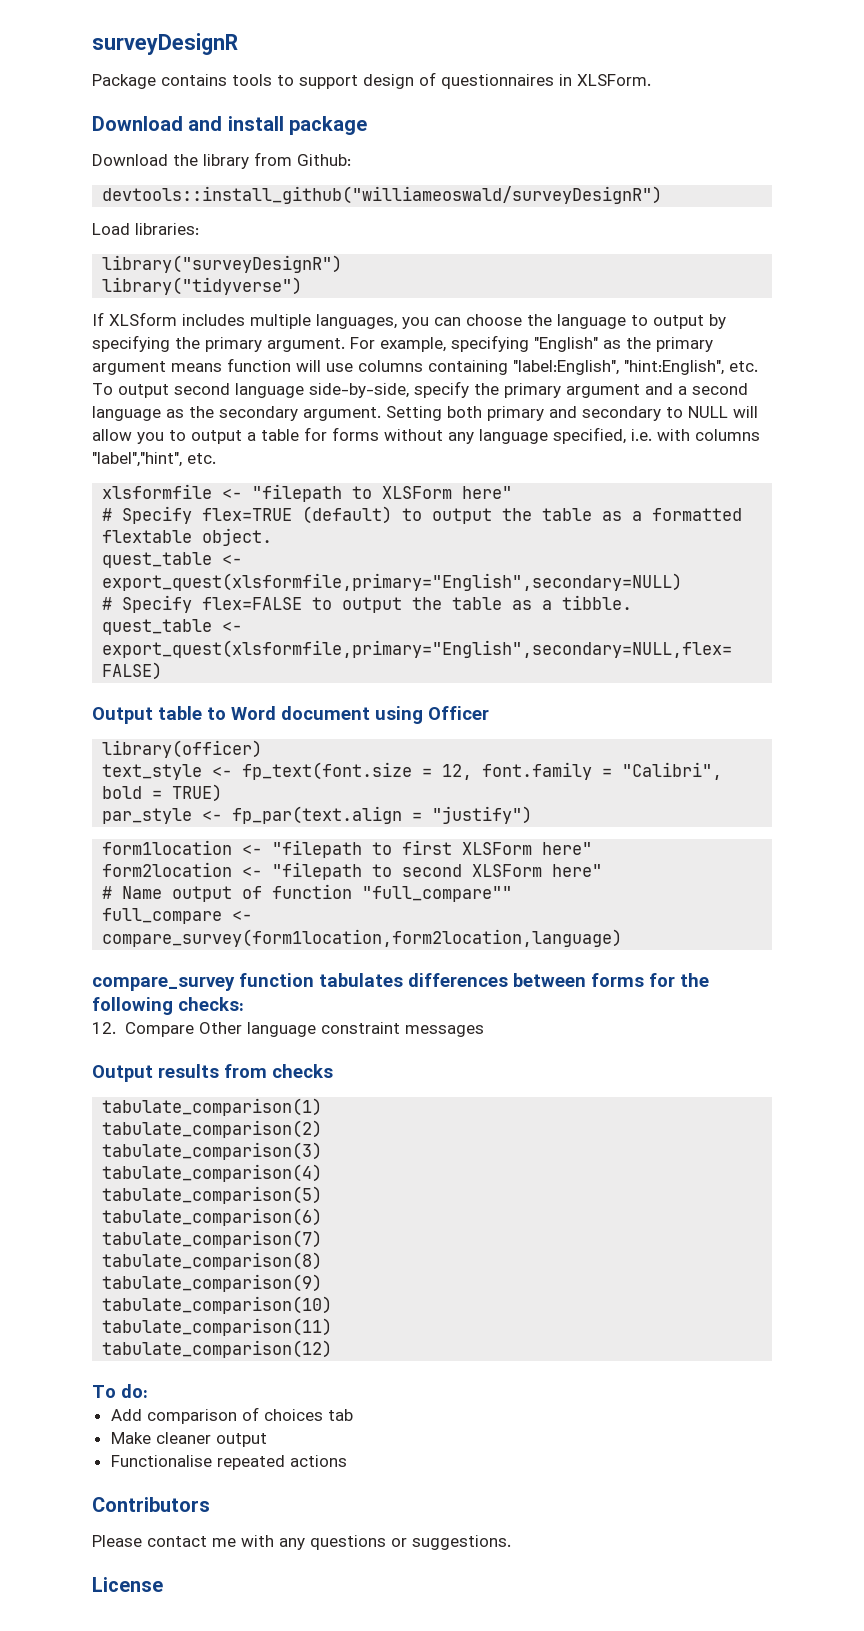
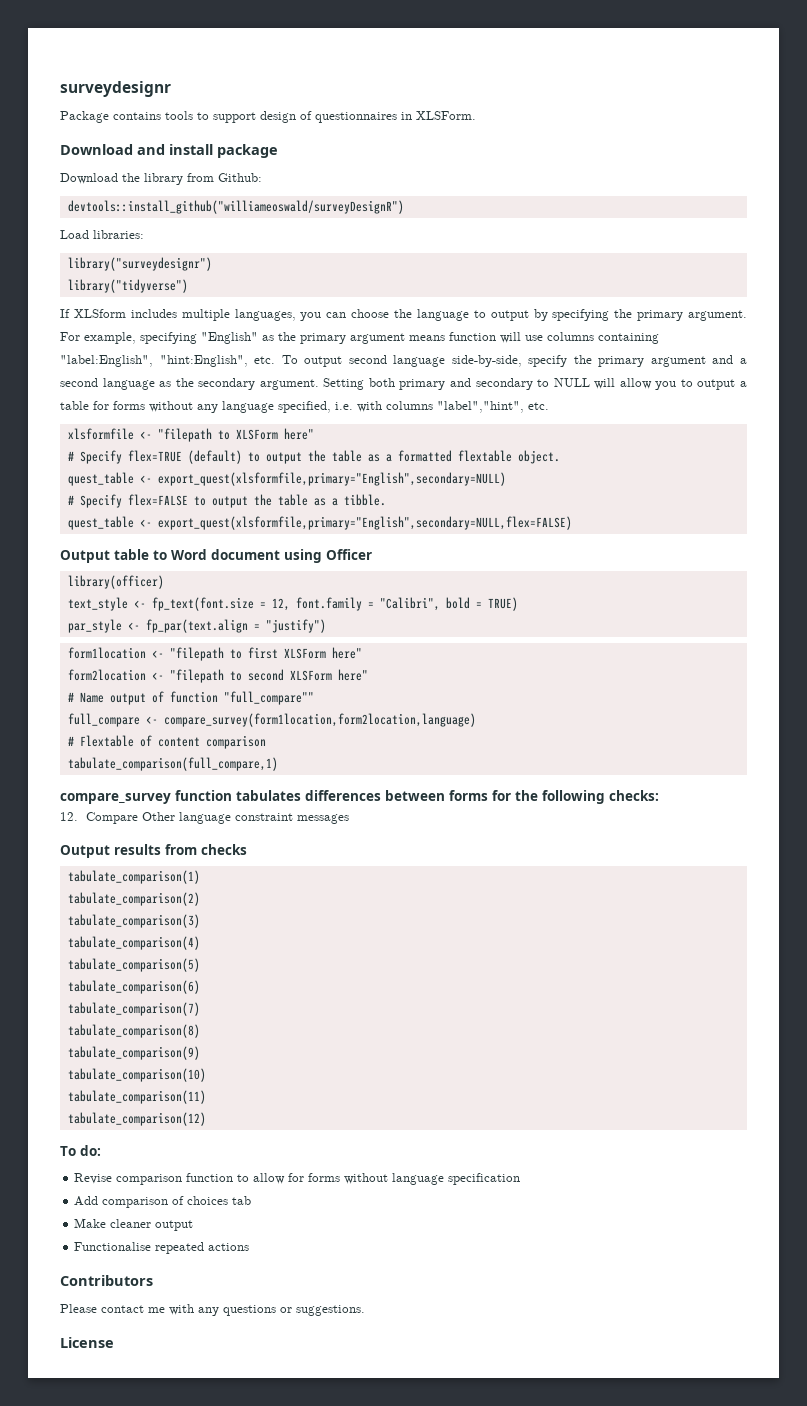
[92,33,238,55] surveyDesignR -> [60,81,171,97] surveydesignr
[102,255,343,273] library("surveyDesignR") -> [67,257,212,271] library("surveydesignr")
(623, 938) none -> [67,735,266,749] [67,757,278,771] // # Flextable of content comparison // tabulate_comparison(full_compare,1)
(148, 1391) none -> [74,1173,521,1185] // Revise comparison function to allow for forms without language specification

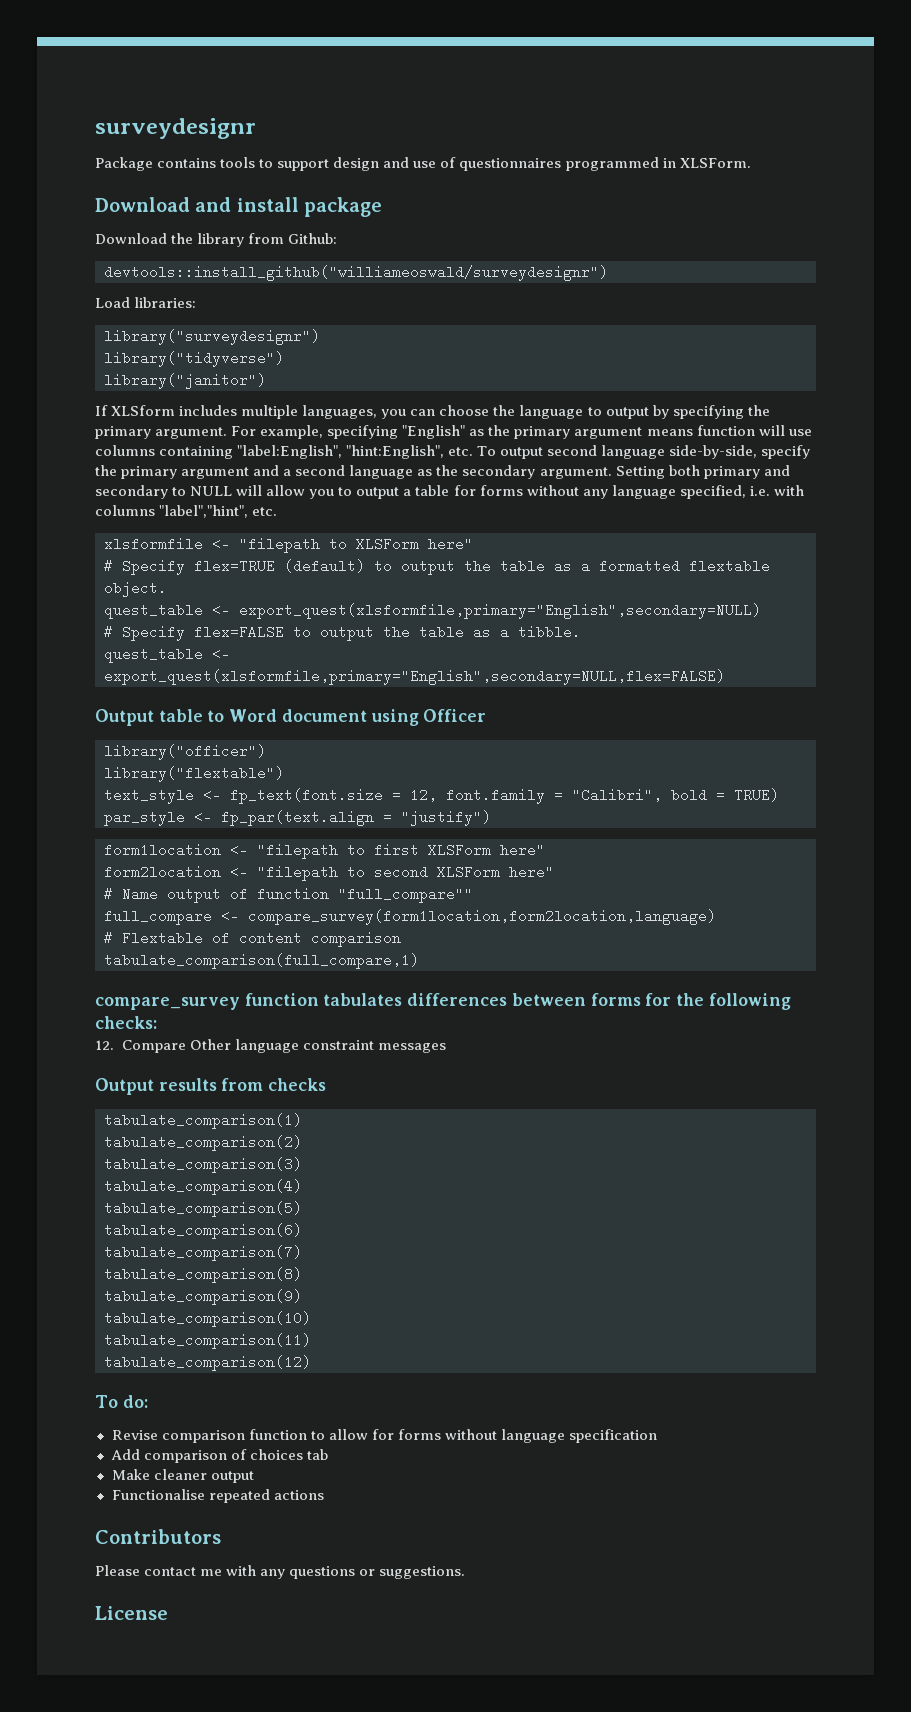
(296, 117) none -> [383,157,437,168] and use
(397, 117) none -> [565,157,659,171] programmed
[67,200,404,214] devtools::install_github("williameoswald/surveyDesignR") -> [104,265,608,281] devtools::install_github("williameoswald/surveydesignr")
(188, 286) none -> [104,373,266,389] // library("janitor")
[67,575,164,589] library(officer) -> [104,744,266,760] [104,766,284,782] library("officer") // library("flextable")

